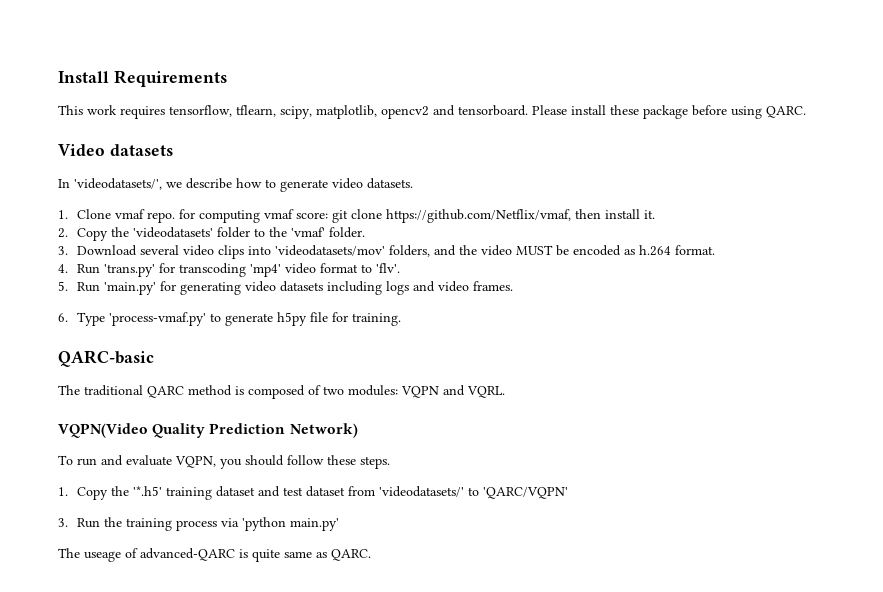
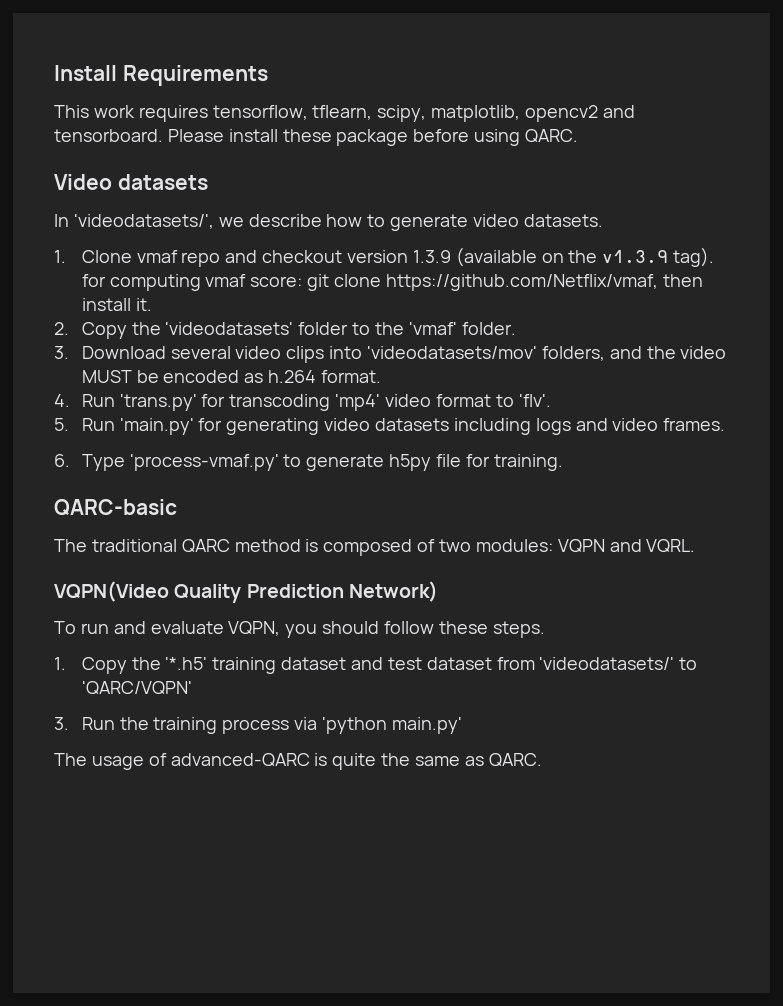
[146,212,175,223] repo. -> [181,247,715,267] repo and checkout version 1.3.9 (available on the v1.3.9 tag).
[84,551,121,562] useage -> [91,756,144,770] usage
(280, 555) none -> [381,753,411,766] the

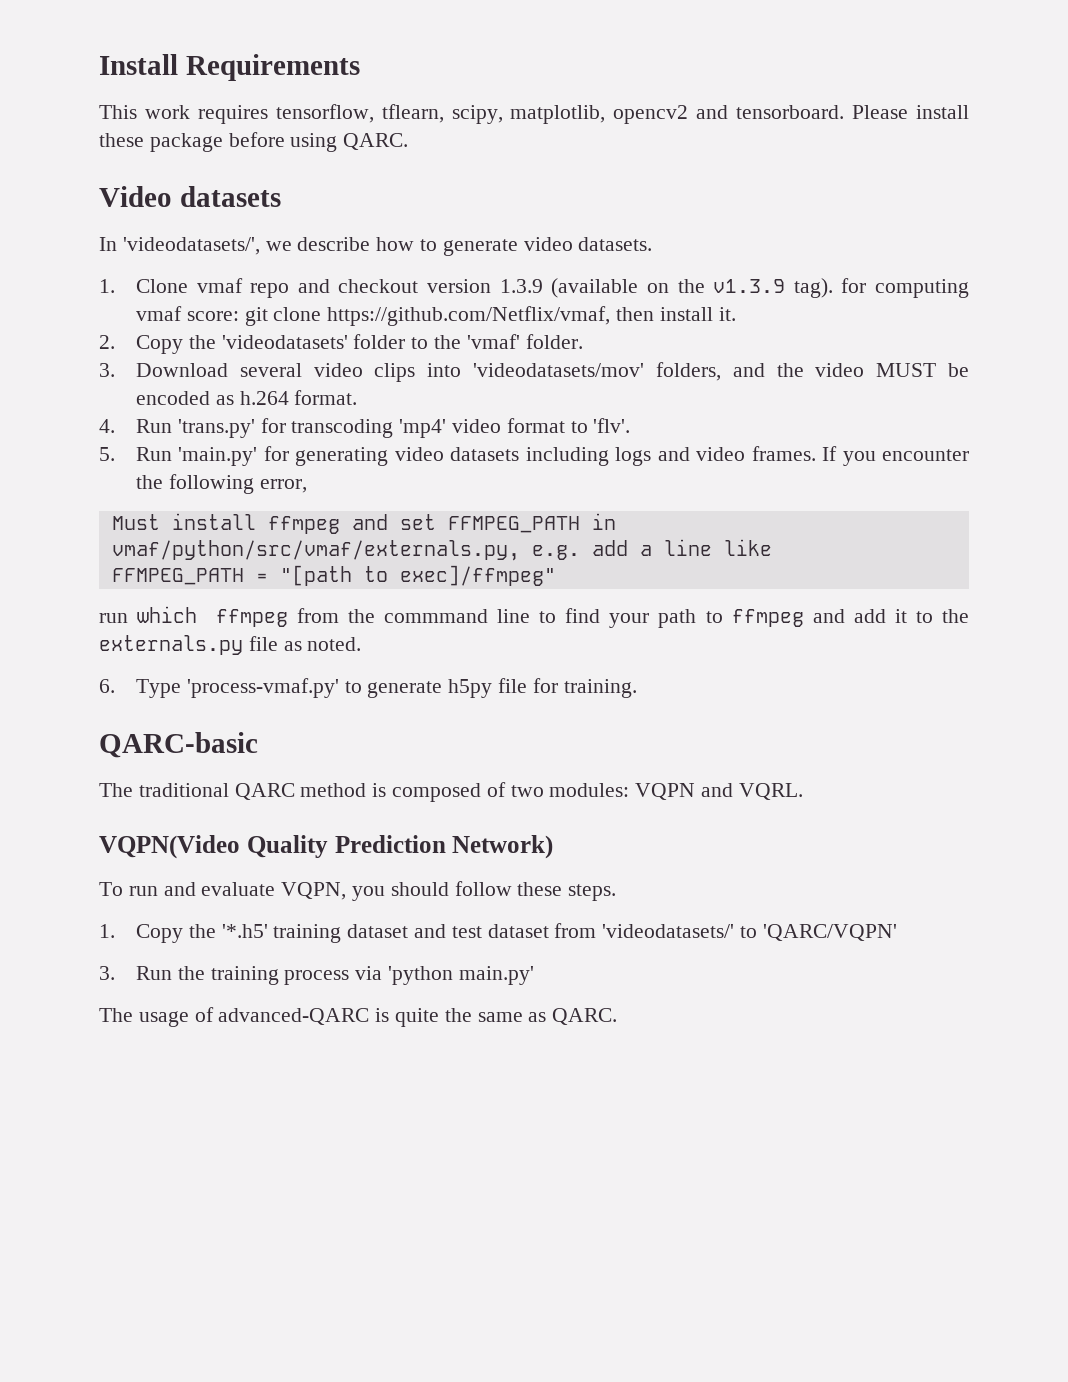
(726, 424) none -> [822,446,970,466] [136,474,307,494] [111,513,616,534] [111,539,772,561] [111,565,556,586] [99,606,969,628] [99,635,362,655] If you encounter the following error, // Must install ffmpeg and set FFMPEG_PATH in vmaf/python/src/vmaf/externals.py, e.g. add a line like // FFMPEG_PATH = "[path to exec]/ffmpeg" // run which ffmpeg from the commmand line to find your path to ffmpeg and add it to the externals.py file as noted.

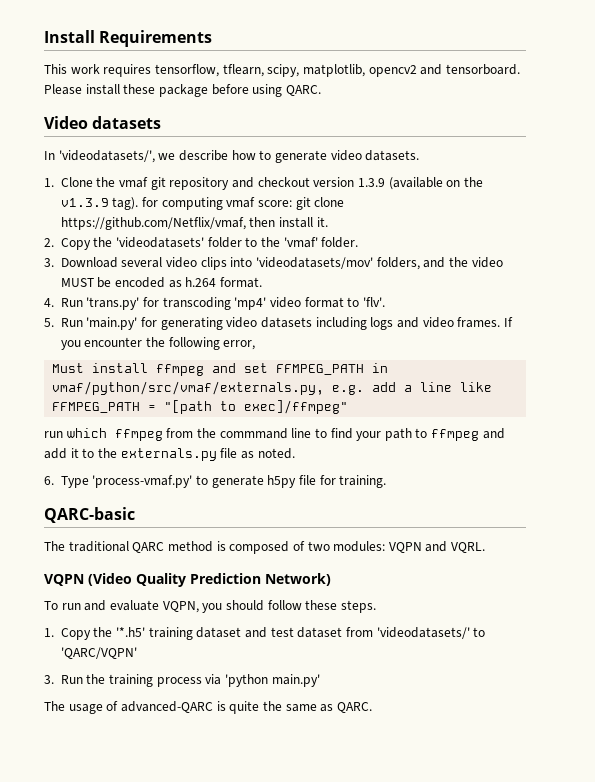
[196,278,290,298] vmaf repo -> [96,177,230,190] the vmaf git repository
[99,835,240,859] VQPN(Video -> [44,573,132,586] VQPN (Video

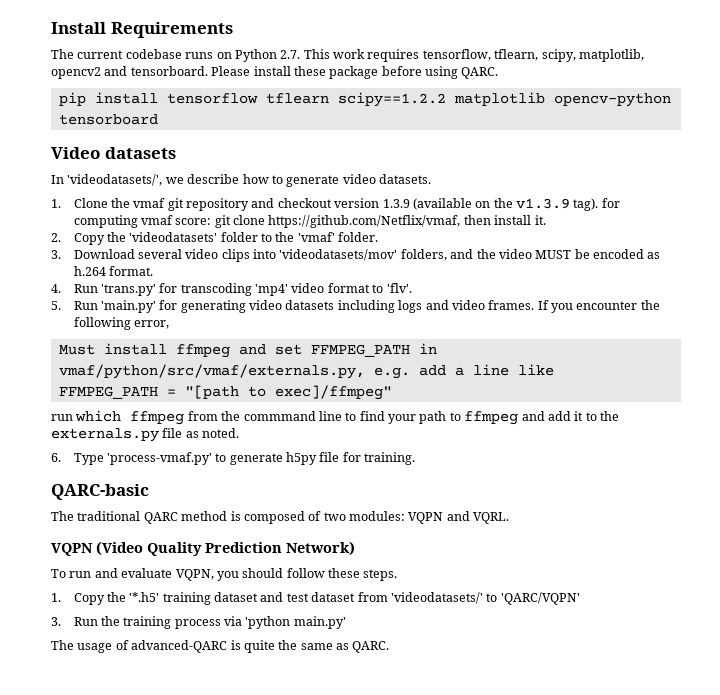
(213, 38) none -> [51,49,301,62] The current codebase runs on Python 2.7.
(321, 90) none -> [58,92,671,107] [58,114,158,125] // pip install tensorflow tflearn scipy==1.2.2 matplotlib opencv-python tensorboard

